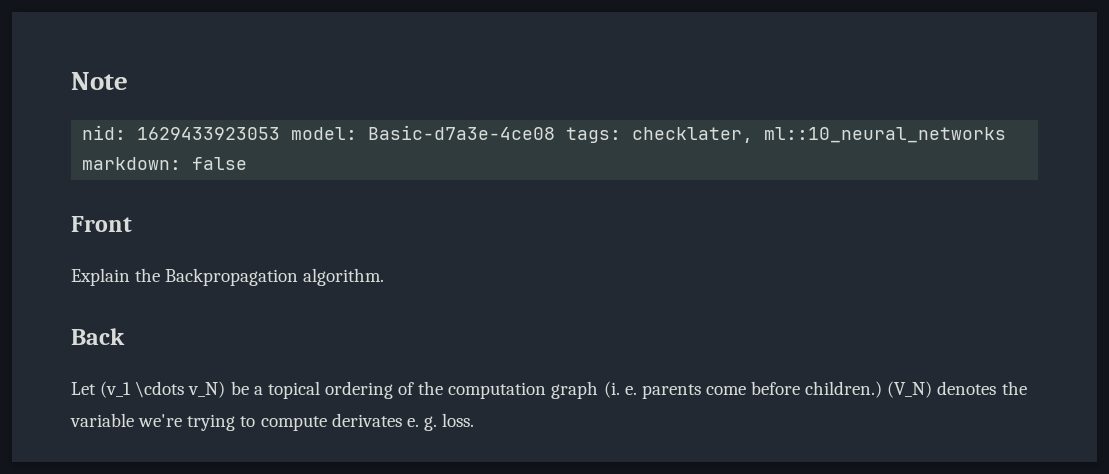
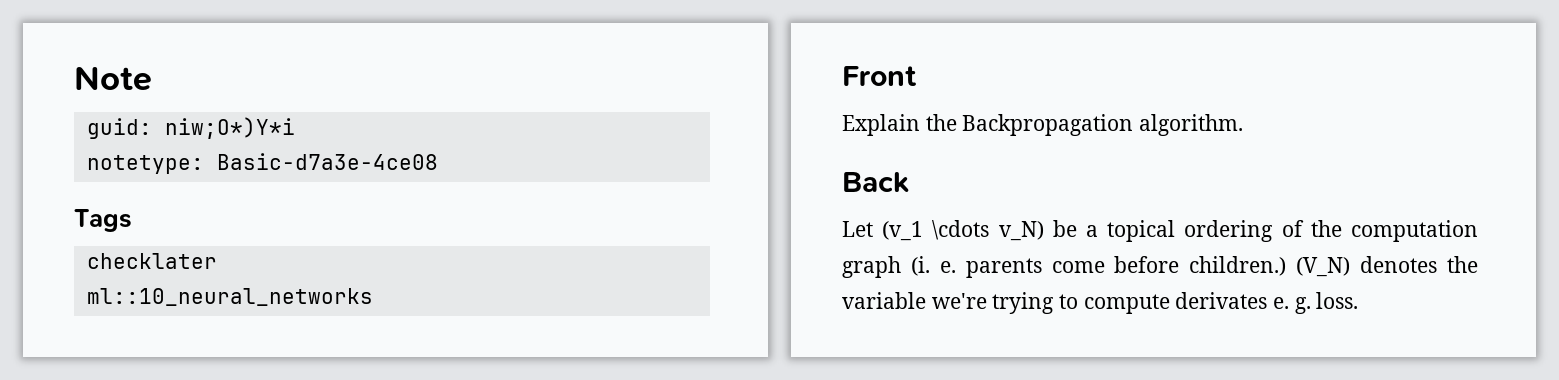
[82,125,358,140] nid: 1629433923053 model: -> [86,117,295,139] [86,155,204,174] guid: niw;O*)Y*i // notetype:
[566,127,754,143] tags: checklater, -> [74,209,132,232] [86,253,217,269] // Tags // checklater //
[82,157,248,170] markdown: false -> (373, 297) none

